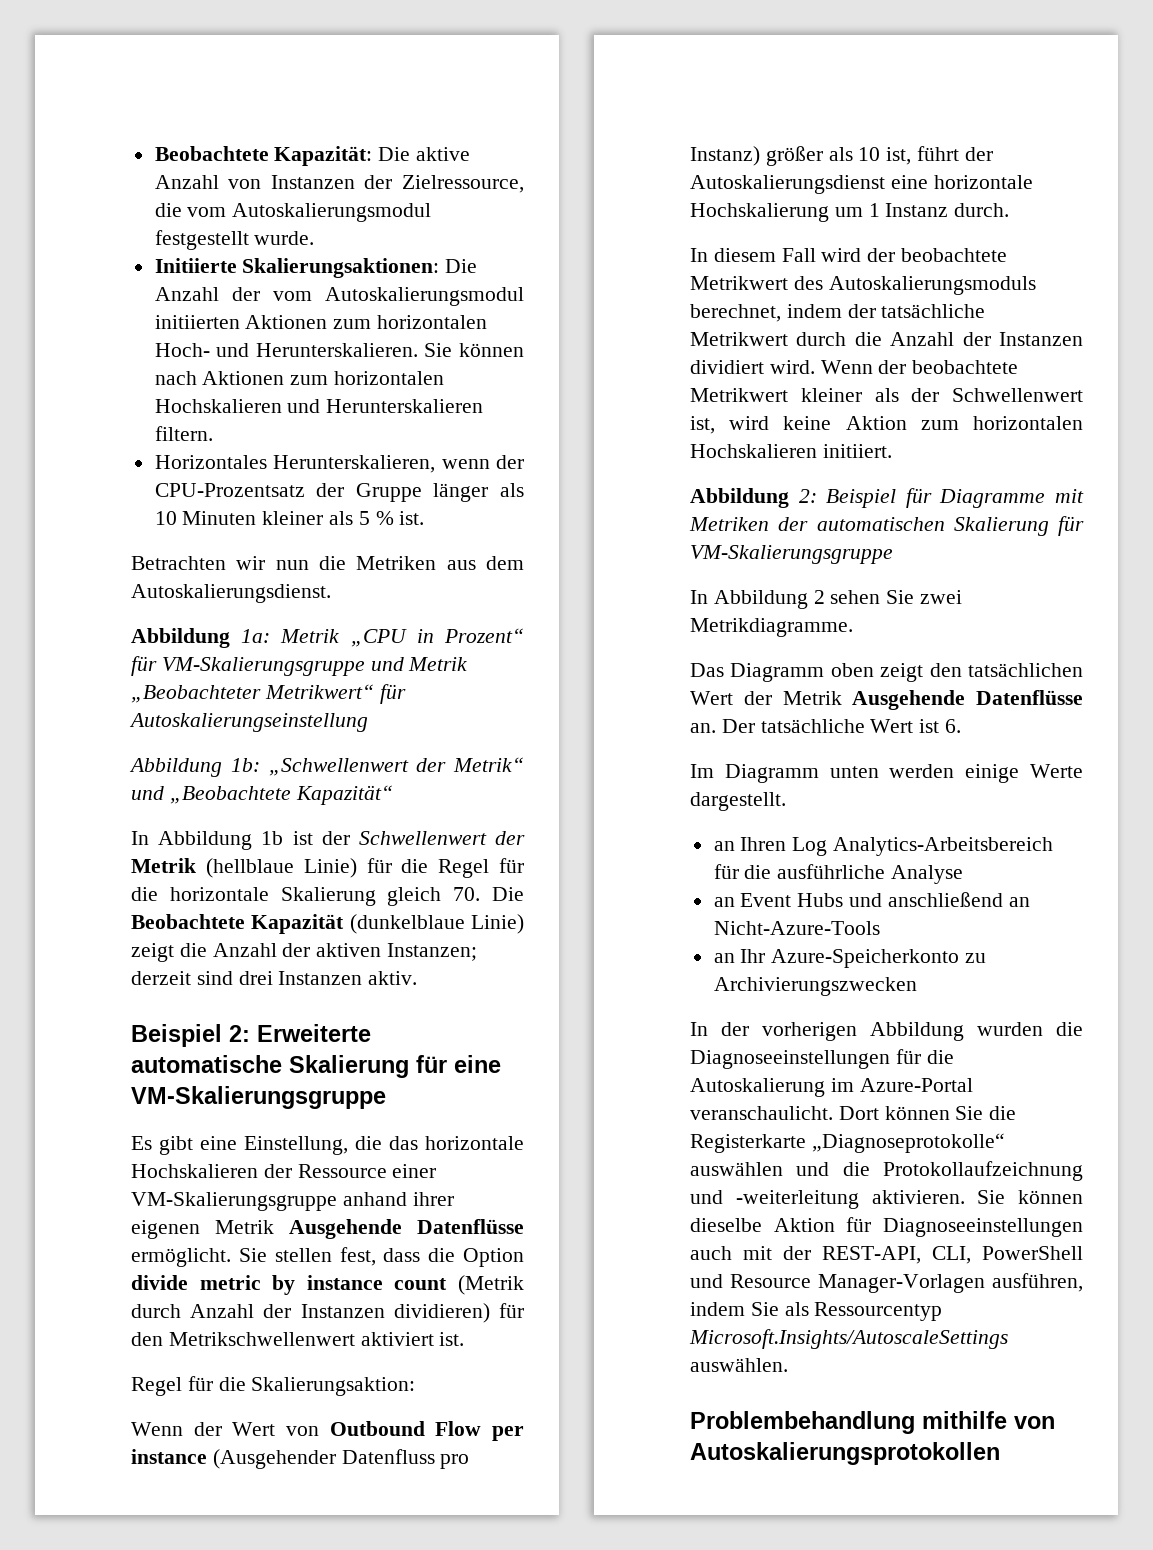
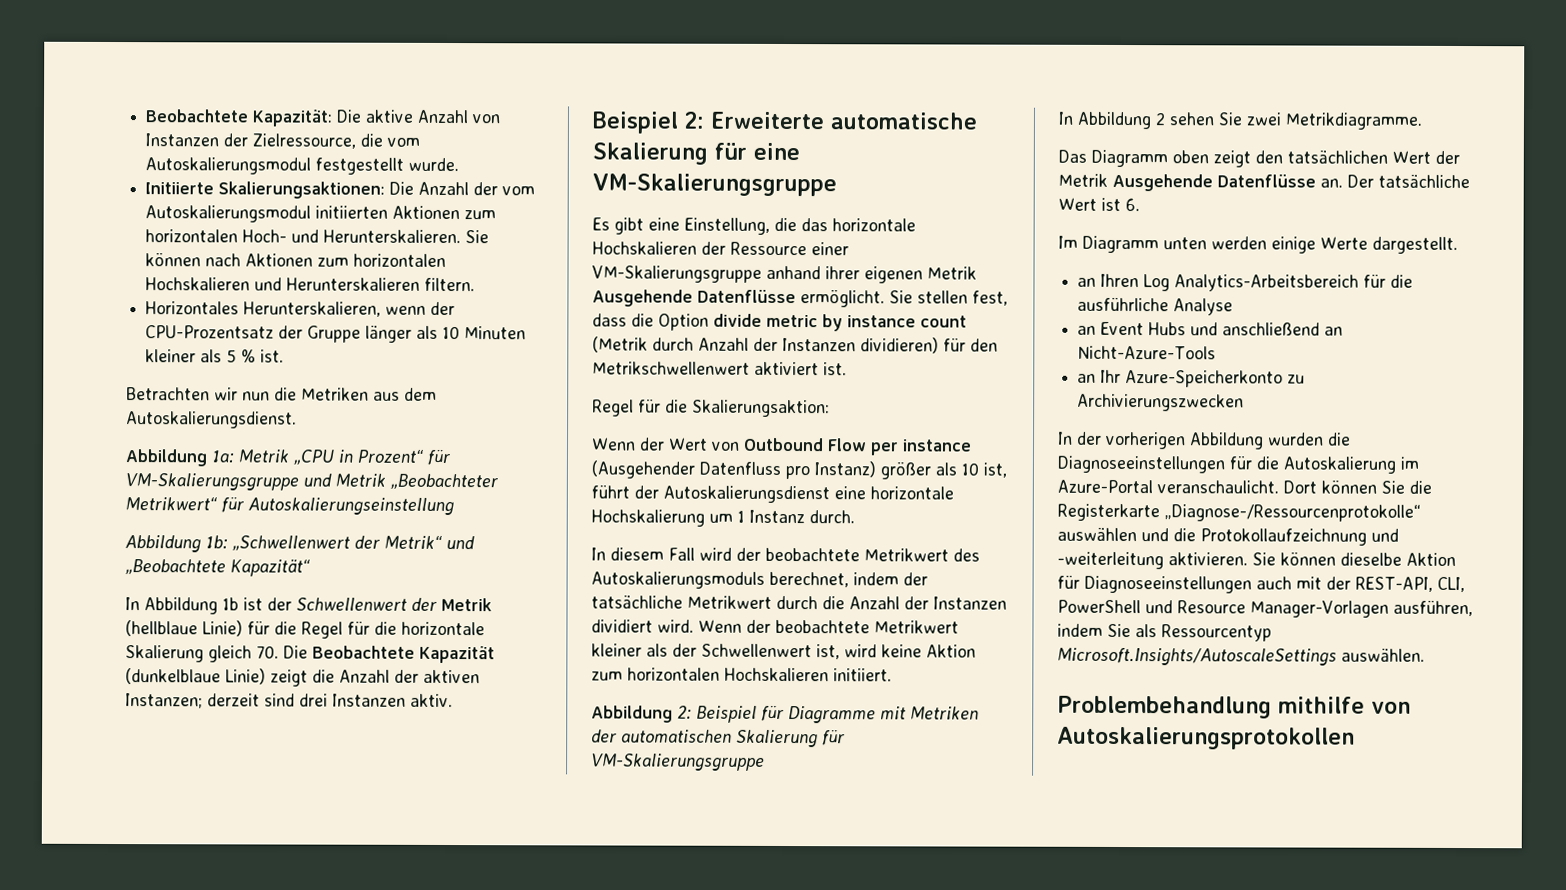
[811,1133,1005,1153] „Diagnoseprotokolle“ -> [1164,504,1421,522] „Diagnose-/Ressourcenprotokolle“

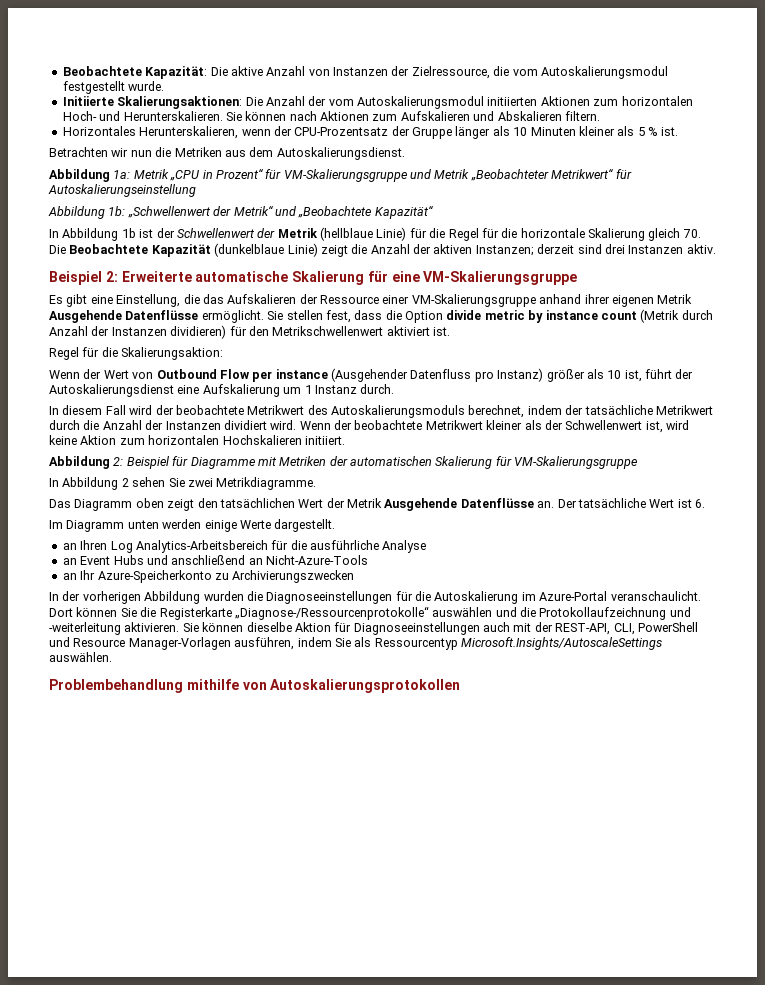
[353,253,447,268] [145,277,421,291] horizontalen Hochskalieren und Herunterskalieren -> [400,111,562,121] Aufskalieren und Abskalieren
[832,218,916,232] [592,241,697,255] horizontale Hochskalieren -> [227,294,297,304] Aufskalieren
[870,486,954,500] [591,509,705,527] horizontale Hochskalierung -> [202,384,280,397] Aufskalierung

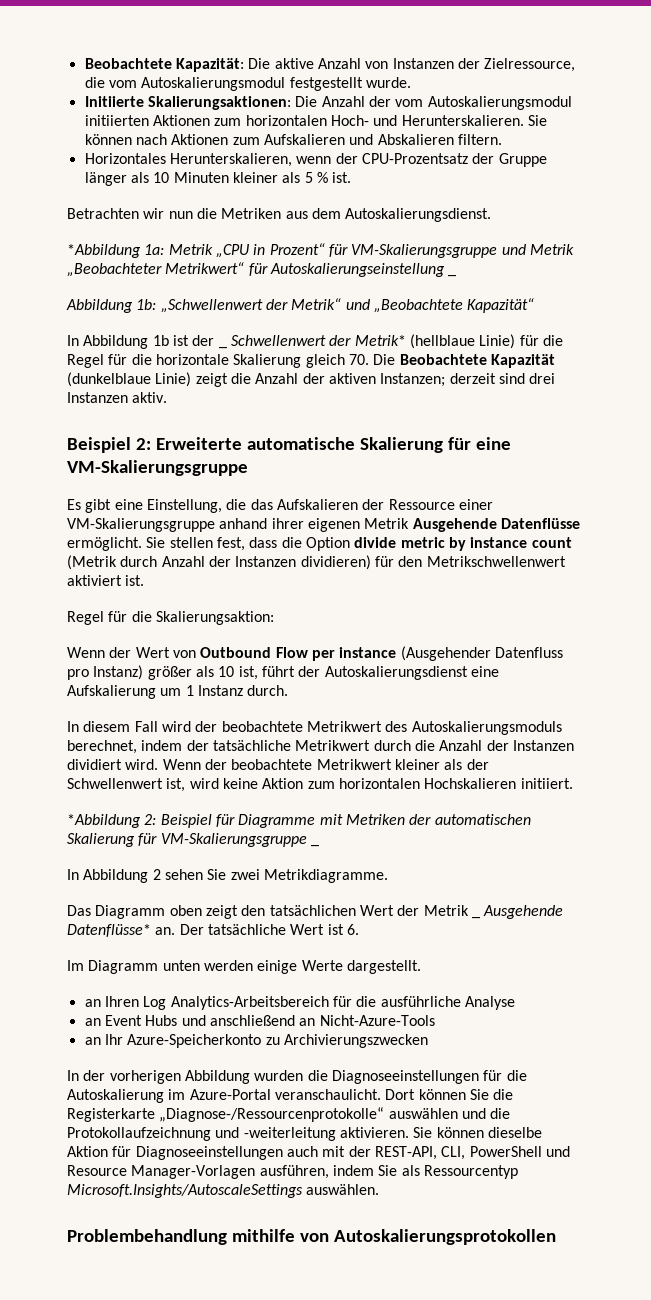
[49,169,110,182] Abbildung -> [67,244,141,258] *Abbildung
(196, 190) none -> [448,274,457,277] _
(175, 233) none -> [218,346,227,349] _
[277,228,318,238] Metrik -> [354,335,406,346] Metrik*
[49,456,110,469] Abbildung -> [67,814,141,828] *Abbildung
(639, 462) none -> [310,844,319,847] _
[384,498,534,511] Ausgehende Datenflüsse -> [471,905,564,919] [67,924,151,937] _ Ausgehende Datenflüsse*

